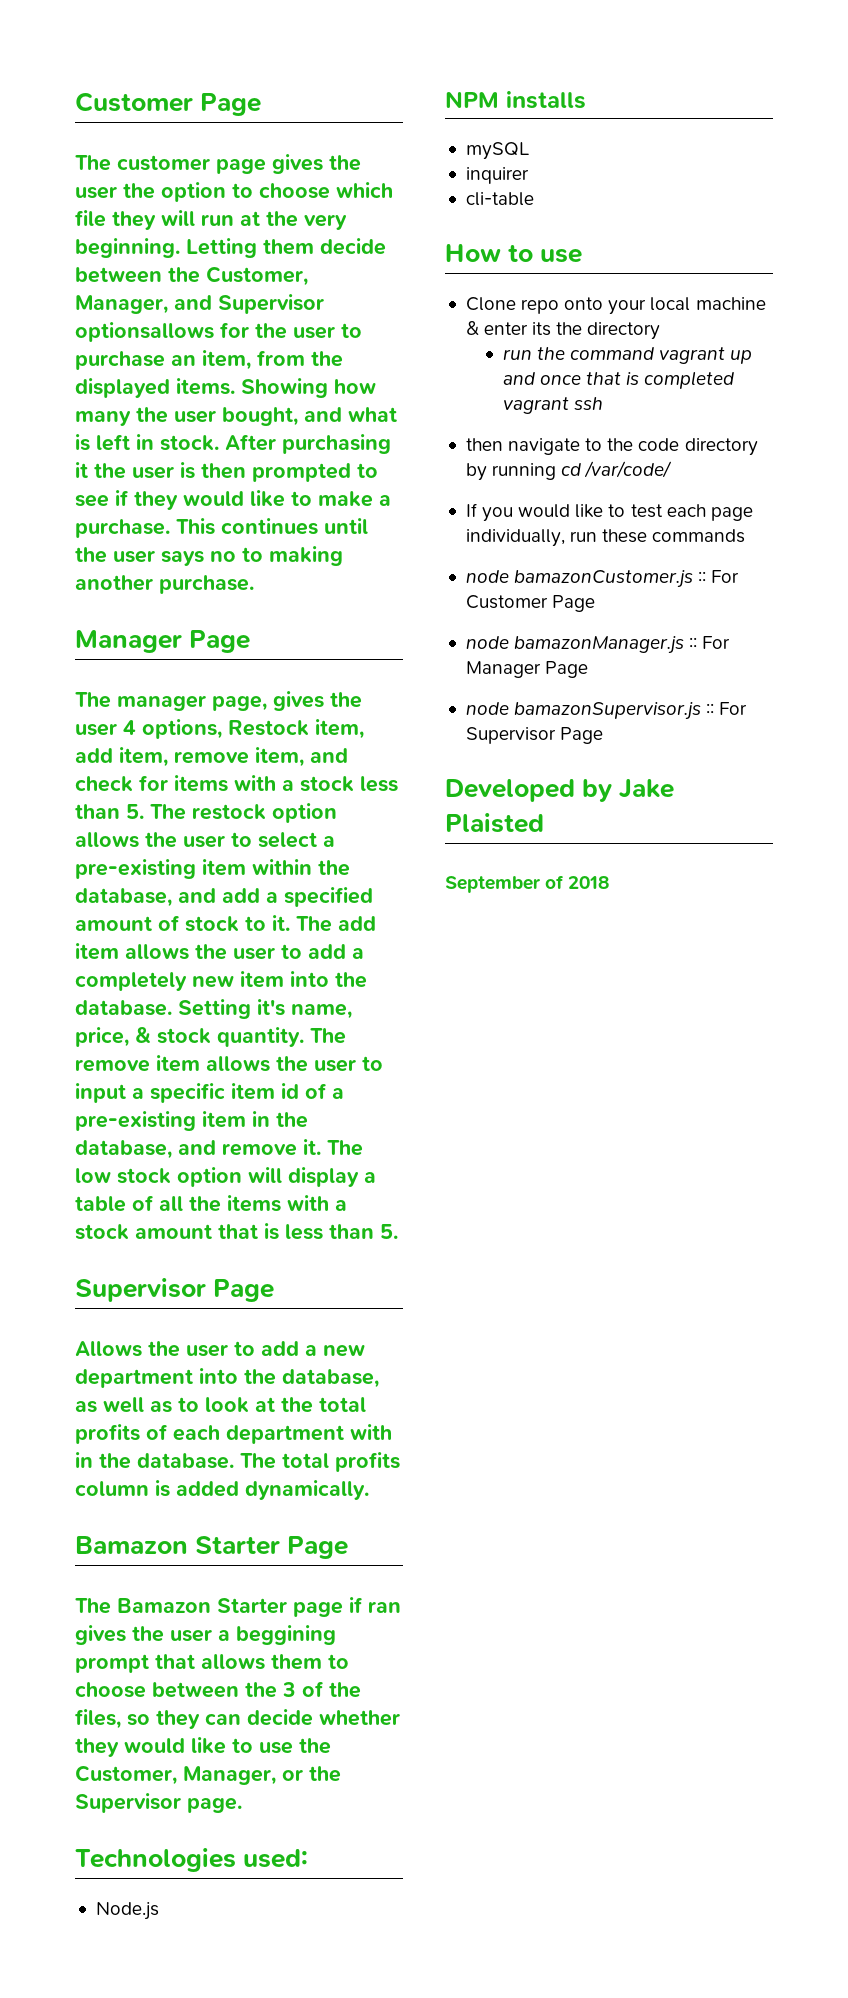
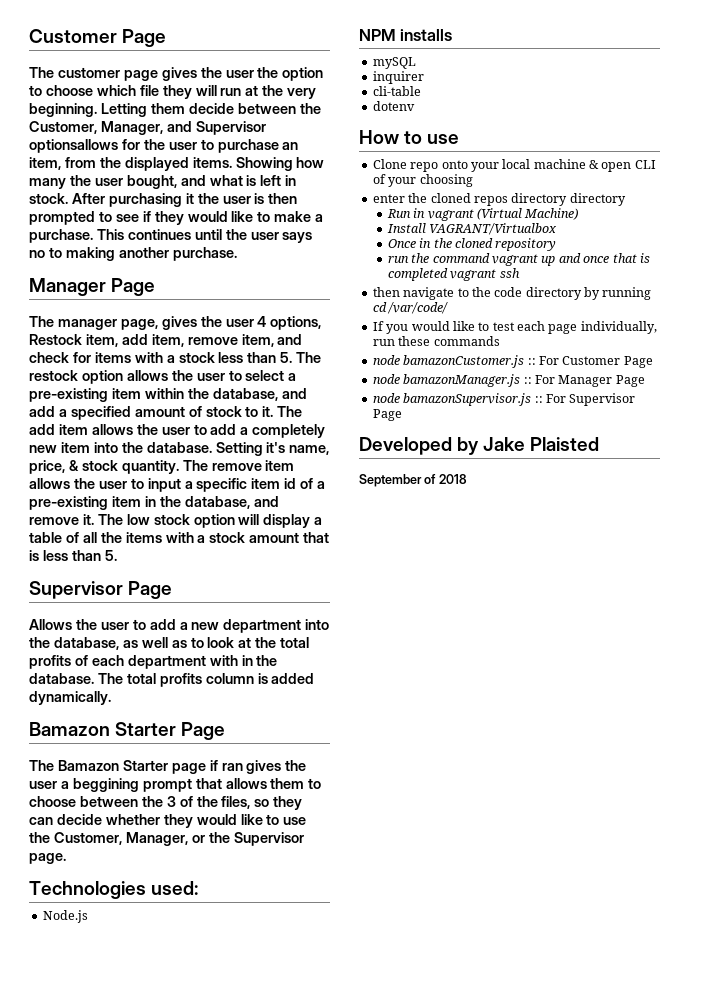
(534, 199) none -> [372,101,415,111] // dotenv
[484,322,661,340] enter its the directory -> [601,160,656,172] [372,174,473,187] [372,193,626,206] [386,208,579,221] [386,223,557,235] [387,238,557,251] open CLI of your choosing // enter the cloned repos directory directory // Run in vagrant (Virtual Machine) // Install VAGRANT/Virtualbox // Once in the cloned repository

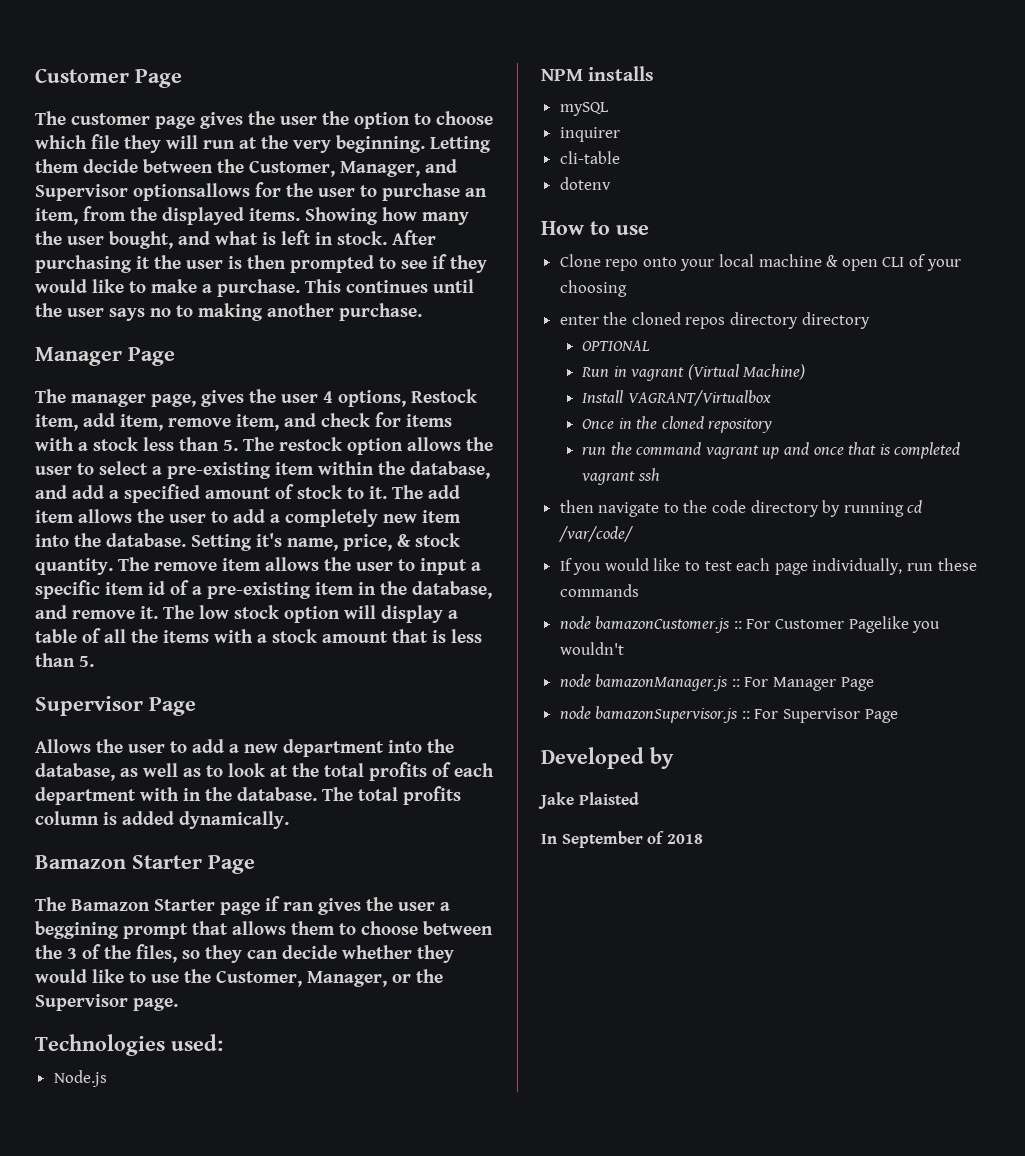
(626, 199) none -> [581,340,650,351] // OPTIONAL
[623,356,653,368] Page -> [848,616,941,633] [559,642,624,655] Pagelike you wouldn't
(480, 446) none -> (674, 758) //
(600, 444) none -> [541,834,557,844] In

